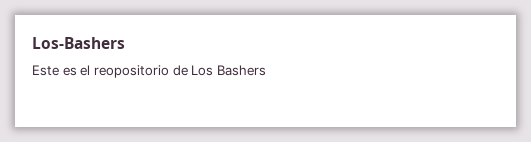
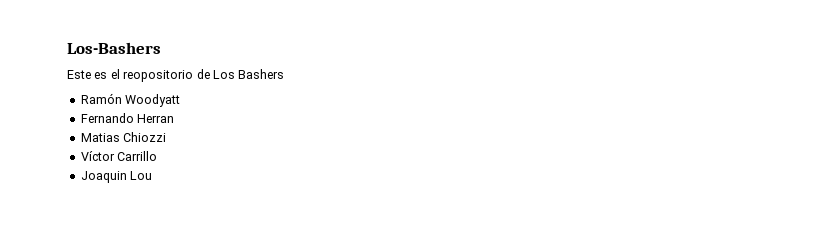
(266, 70) none -> [80,93,181,107] [80,113,175,123] [80,132,167,142] [80,151,158,161] [80,171,153,183] // Ramón Woodyatt // Fernando Herran // Matias Chiozzi // Víctor Carrillo // Joaquin Lou

